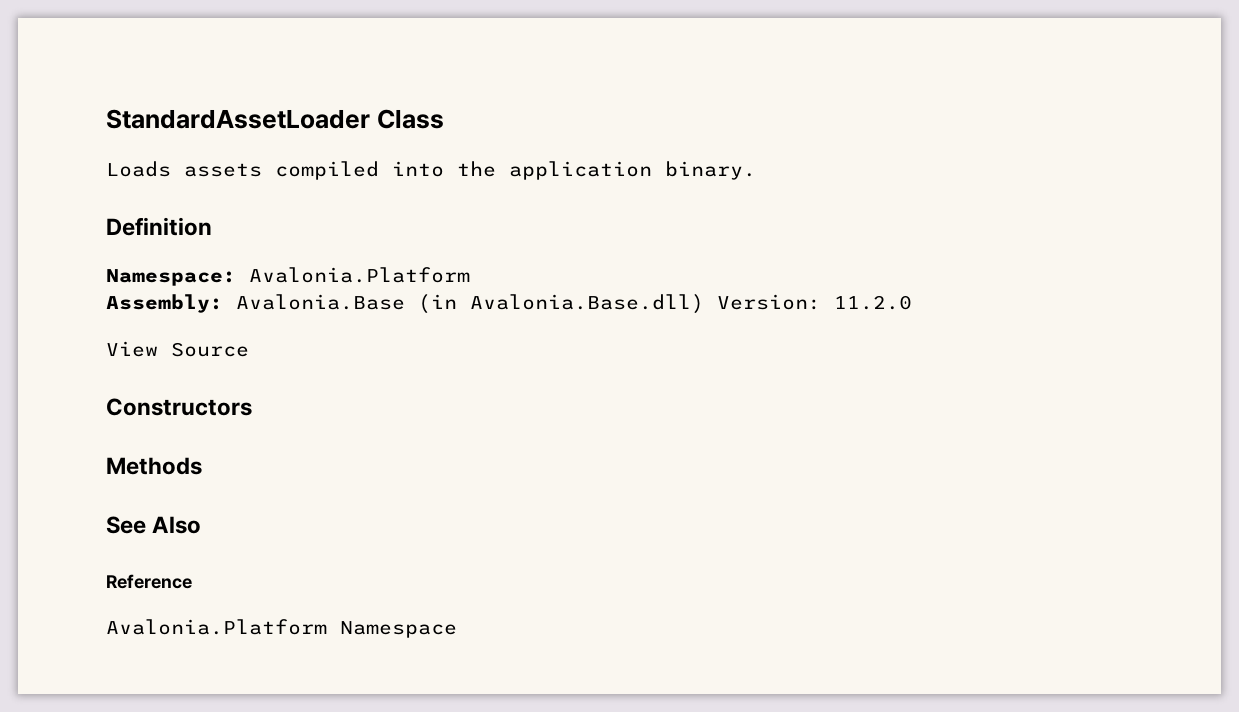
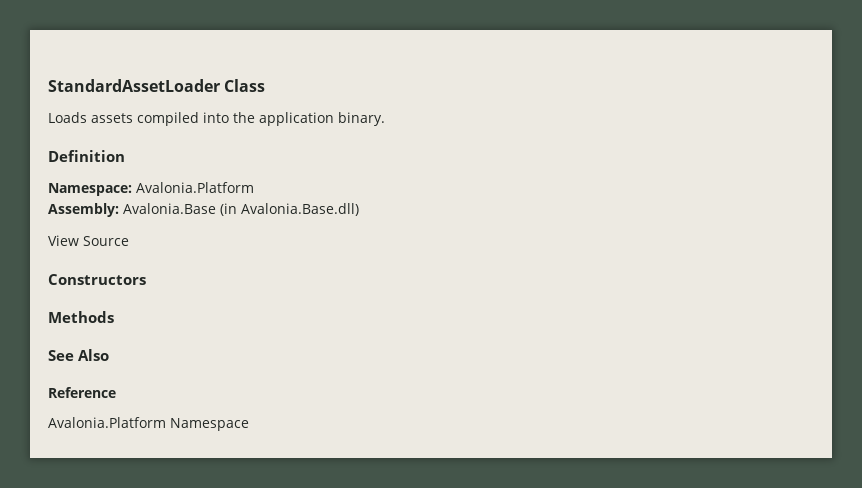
[717,294,912,310] Version: 11.2.0 -> (359, 209) none

